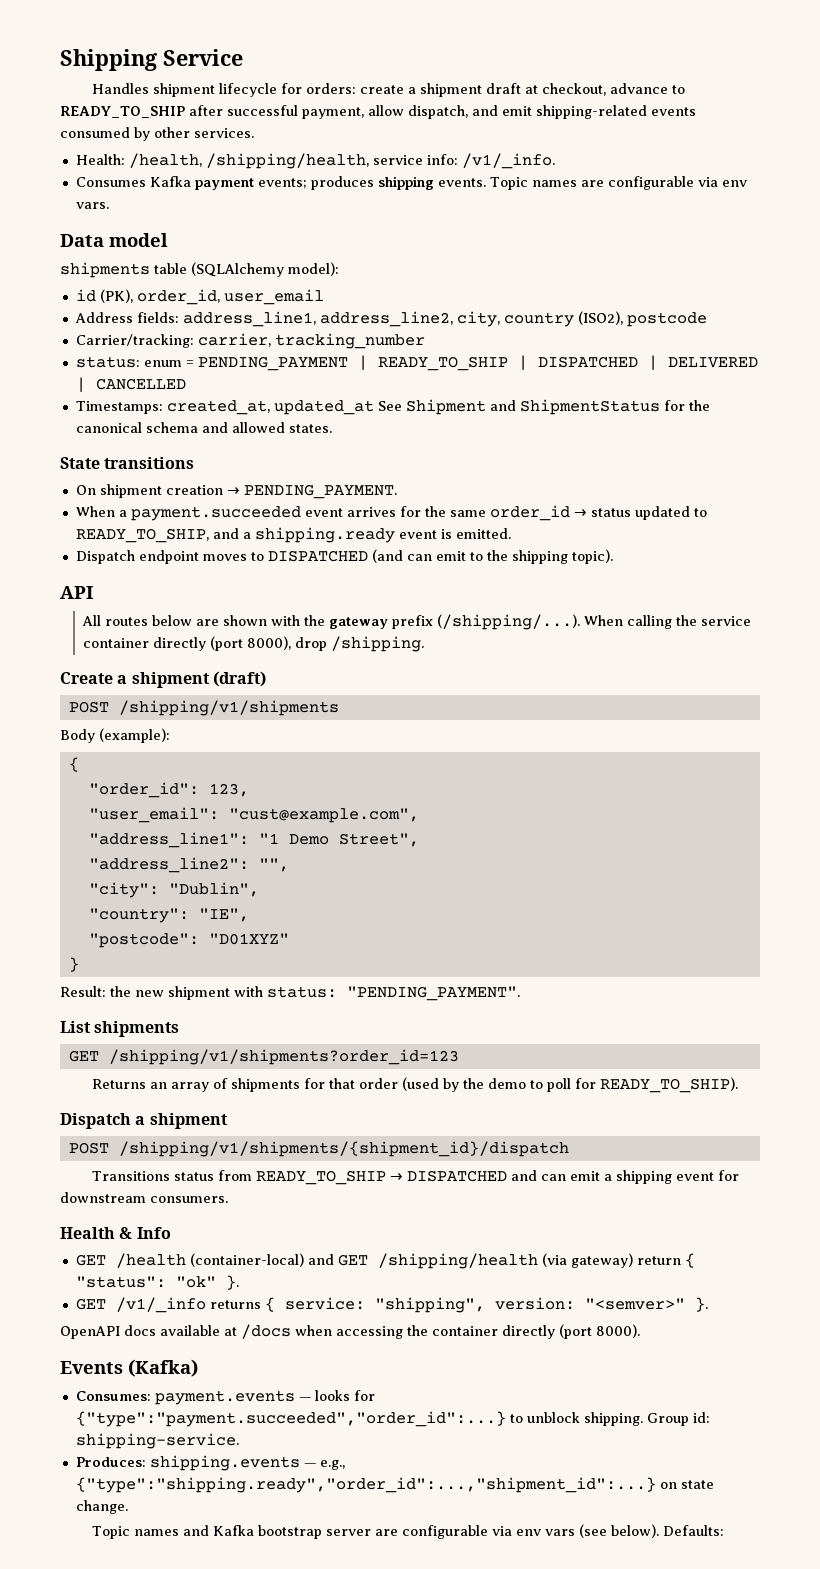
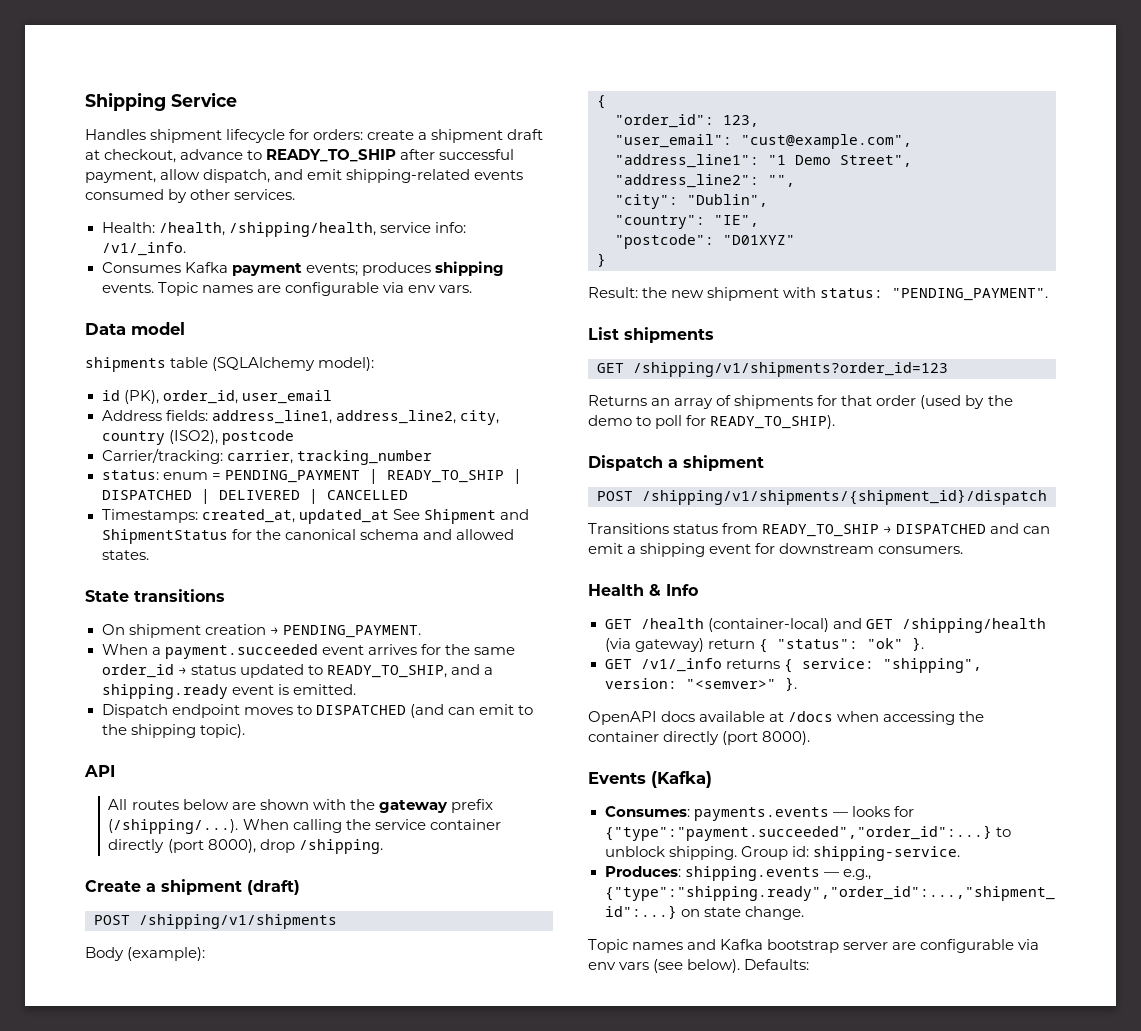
[154,1390,295,1405] payment.events -> [693,807,829,821] payments.events

